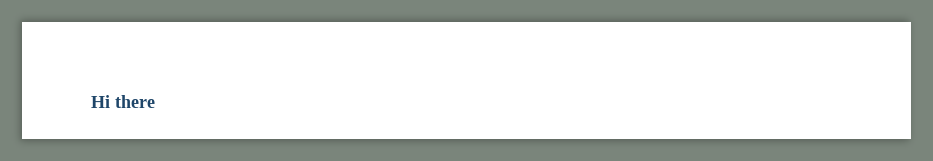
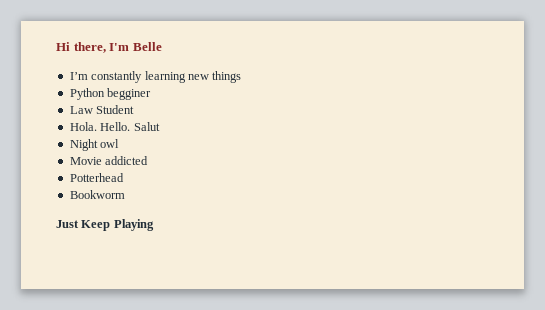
[115,95,155,108] there -> [73,42,162,53] [69,71,242,83] [69,88,152,100] [69,105,135,114] [69,122,160,131] [69,139,120,151] [69,156,149,165] [69,173,124,182] [69,190,125,199] [56,219,154,231] there, I'm Belle // I’m constantly learning new things // Python begginer // Law Student // Hola. Hello. Salut // Night owl // Movie addicted // Potterhead // Bookworm // Just Keep Playing

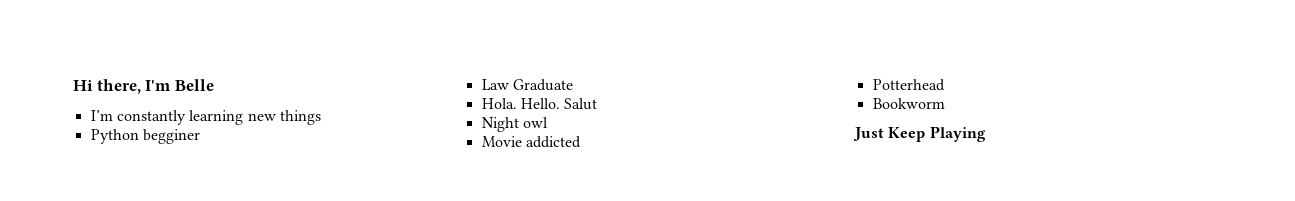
[96,105,135,114] Student -> [512,79,573,91] Graduate

